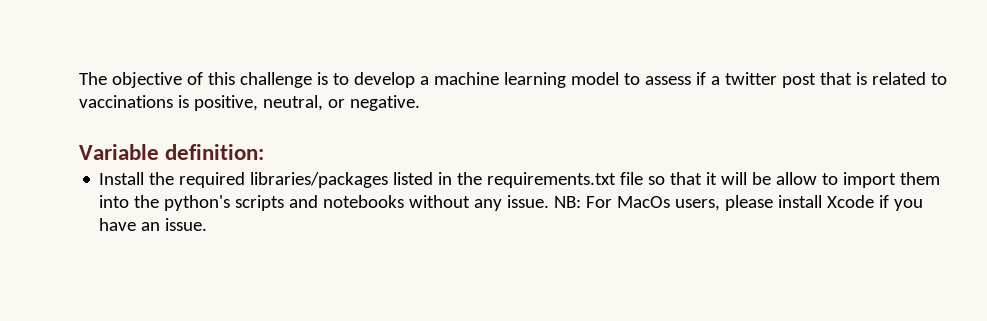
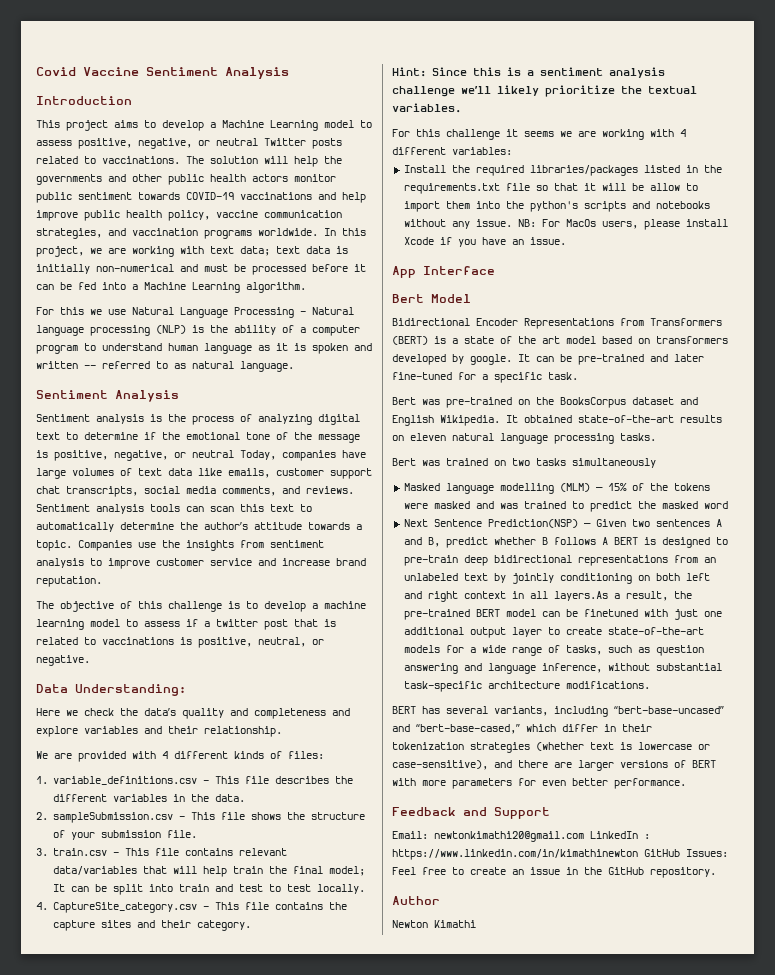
(79, 78) none -> [36,67,289,79] [36,96,132,105] [36,120,372,131] [36,138,342,149] [36,156,342,167] [36,174,336,185] [36,192,366,203] [36,210,342,221] [36,228,366,239] [36,246,348,257] [36,264,366,275] [36,282,306,293] [36,307,354,318] [36,325,360,336] [36,343,372,354] [36,361,294,372] [36,390,179,402] [36,414,360,425] [36,432,360,443] [36,450,366,461] [36,468,372,479] [36,486,354,497] [36,504,312,514] [36,522,362,532] [36,540,324,551] [36,558,366,569] [36,576,102,587] Covid Vaccine Sentiment Analysis // Introduction // This project aims to develop a Machine Learning model to assess positive, negative, or neutral Twitter posts related to vaccinations. The solution will help the governments and other public health actors monitor public sentiment towards COVID-19 vaccinations and help improve public health policy, vaccine communication strategies, and vaccination programs worldwide. In this project, we are working with text data; text data is initially non-numerical and must be processed before it can be fed into a Machine Learning algorithm. // For this we use Natural Language Processing - Natural language processing (NLP) is the ability of a computer program to understand human language as it is spoken and written -- referred to as natural language. // Sentiment Analysis // Sentiment analysis is the process of analyzing digital text to determine if the emotional tone of the message is positive, negative, or neutral Today, companies have large volumes of text data like emails, customer support chat transcripts, social media comments, and reviews. Sentiment analysis tools can scan this text to automatically determine the author’s attitude towards a topic. Companies use the insights from sentiment analysis to improve customer service and increase brand reputation. //
[79,144,265,160] Variable definition: -> [36,684,186,696] [36,708,350,719] [36,726,282,737] [36,751,324,762] [36,776,354,785] [53,794,246,802] [36,812,366,823] [53,830,198,840] [36,848,288,856] [53,866,366,877] [53,884,366,895] [36,902,348,913] [53,920,252,931] [392,67,665,78] [392,85,697,97] [392,103,461,113] [392,129,686,140] [392,147,512,155] Data Understanding: // Here we check the data’s quality and completeness and explore variables and their relationship. // We are provided with 4 different kinds of files: // 1. variable_definitions.csv - This file describes the different variables in the data. // 2. sampleSubmission.csv - This file shows the structure of your submission file. // 3. train.csv - This file contains relevant data/variables that will help train the final model; It can be split into train and test to test locally. // 4. CaptureSite_category.csv - This file contains the capture sites and their category. // Hint: Since this is a sentiment analysis challenge we’ll likely prioritize the textual variables. // For this challenge it seems we are working with 4 different variables:
(208, 224) none -> [392,266,495,278] [392,294,471,303] [392,318,722,329] [392,336,728,345] [392,354,704,365] [392,372,578,383] [392,397,698,408] [392,415,722,426] [392,433,656,444] [392,458,656,468] [403,483,710,494] [403,501,728,512] [403,519,722,528] [403,537,728,548] [403,555,716,566] [403,573,710,584] [403,591,692,602] [403,609,722,620] [403,627,704,638] [403,645,704,656] [403,663,722,674] [403,681,650,692] [392,706,724,717] [392,724,652,734] [392,742,710,753] [392,760,716,771] [392,778,686,789] [392,807,550,819] [392,831,650,842] [392,849,728,860] [392,867,716,878] [392,896,440,905] [392,920,476,928] // App Interface // Bert Model // Bidirectional Encoder Representations from Transformers (BERT) is a state of the art model based on transformers developed by google. It can be pre-trained and later fine-tuned for a specific task. // Bert was pre-trained on the BooksCorpus dataset and English Wikipedia. It obtained state-of-the-art results on eleven natural language processing tasks. // Bert was trained on two tasks simultaneously // Masked language modelling (MLM) — 15% of the tokens were masked and was trained to predict the masked word // Next Sentence Prediction(NSP) — Given two sentences A and B, predict whether B follows A BERT is designed to pre-train deep bidirectional representations from an unlabeled text by jointly conditioning on both left and right context in all layers.As a result, the pre-trained BERT model can be finetuned with just one additional output layer to create state-of-the-art models for a wide range of tasks, such as question answering and language inference, without substantial task-specific architecture modifications. // BERT has several variants, including “bert-base-uncased” and “bert-base-cased,” which differ in their tokenization strategies (whether text is lowercase or case-sensitive), and there are larger versions of BERT with more parameters for even better performance. // Feedback and Support // Email: newtonkimathi20@gmail.com LinkedIn : https://www.linkedin.com/in/kimathinewton GitHub Issues: Feel free to create an issue in the GitHub repository. // Author // Newton Kimathi

